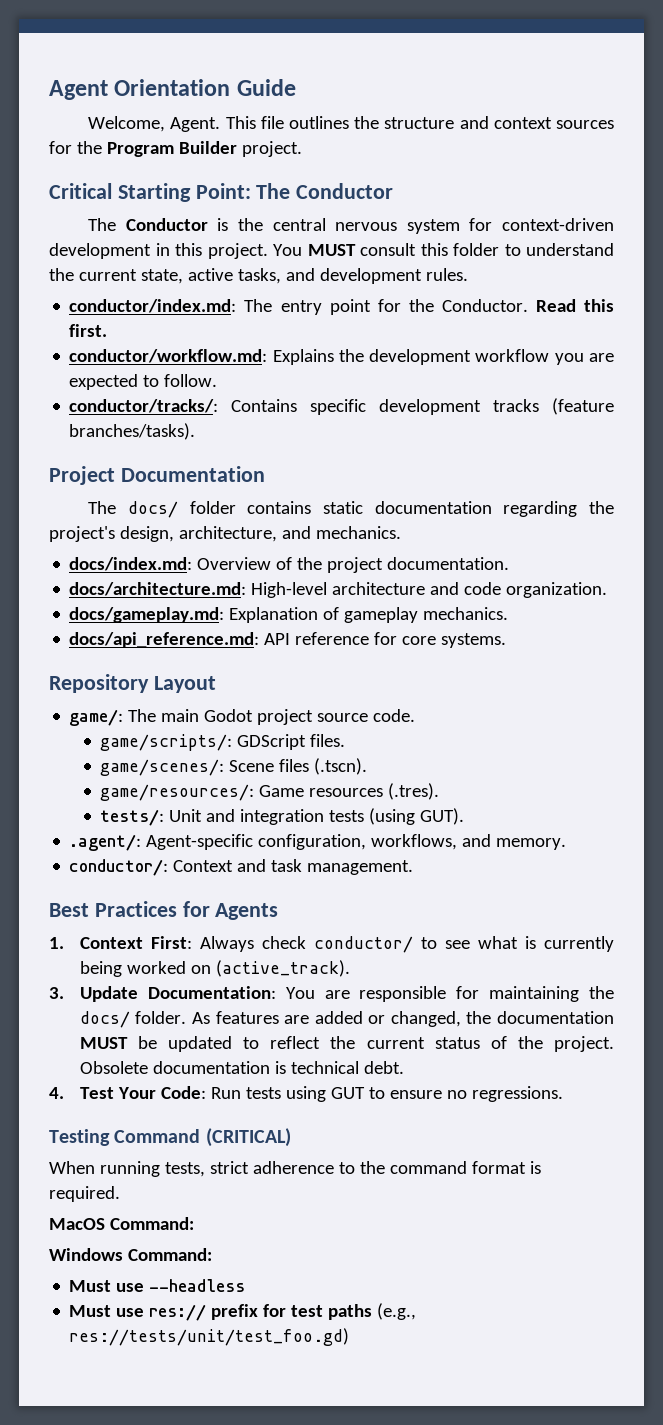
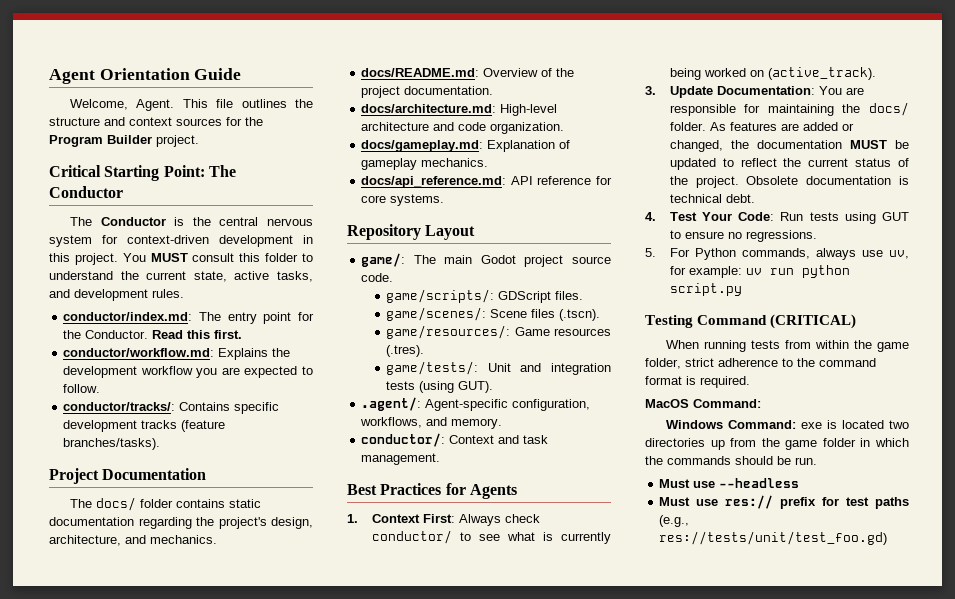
[69,557,193,571] docs/index.md: -> [361,68,480,77] docs/README.md:
[100,809,165,826] tests/: -> [386,361,479,375] game/tests/:
(563, 1094) none -> [645,248,909,260] [669,265,850,278] [669,283,742,296] // 5. For Python commands, always use uv, for example: uv run python script.py
[164,1162,205,1177] tests, -> [750,340,909,352] [645,358,681,369] tests from within the game folder,
(212, 1254) none -> [800,420,909,429] [645,438,909,450] [645,456,817,465] exe is located two directories up from the game folder in which the commands should be run.

